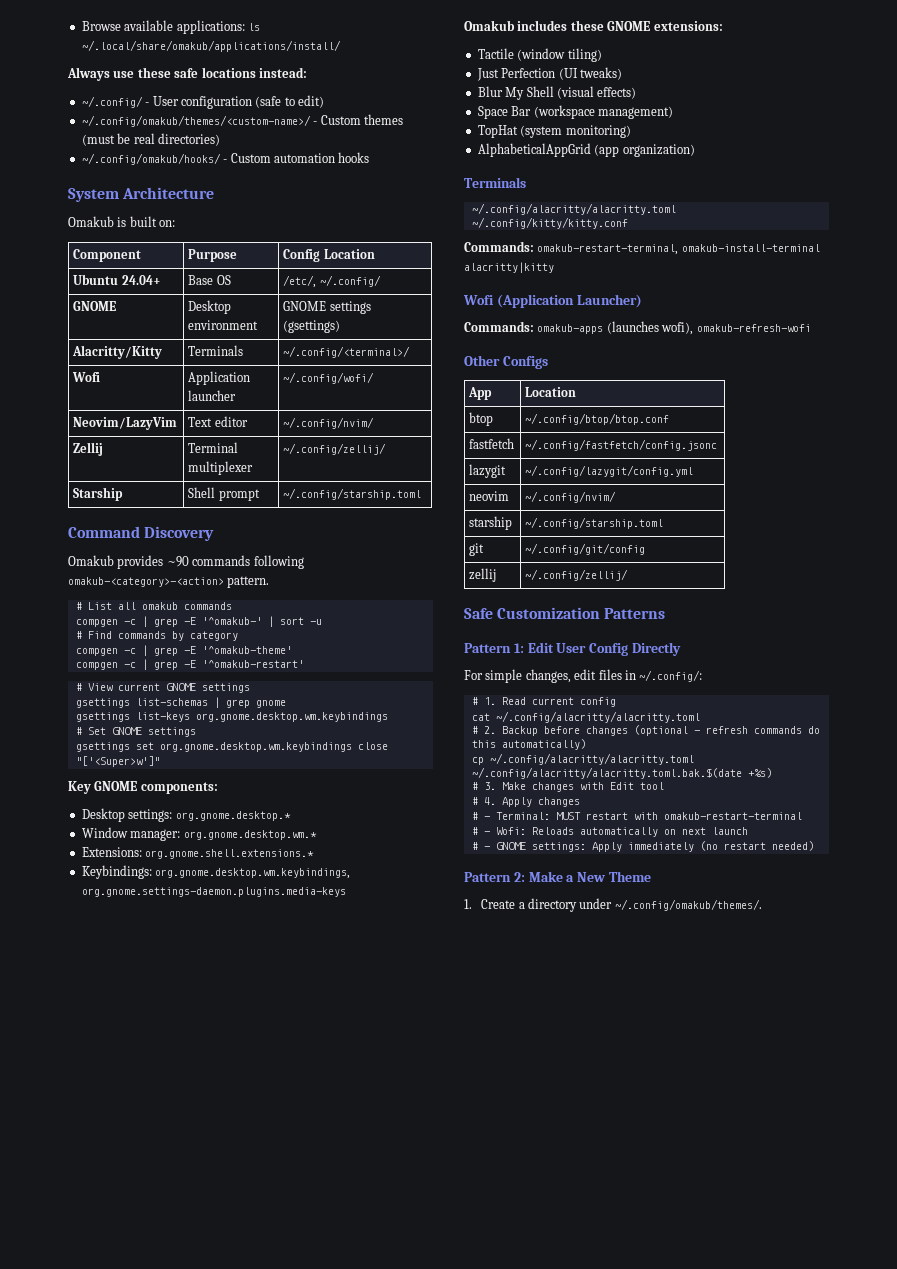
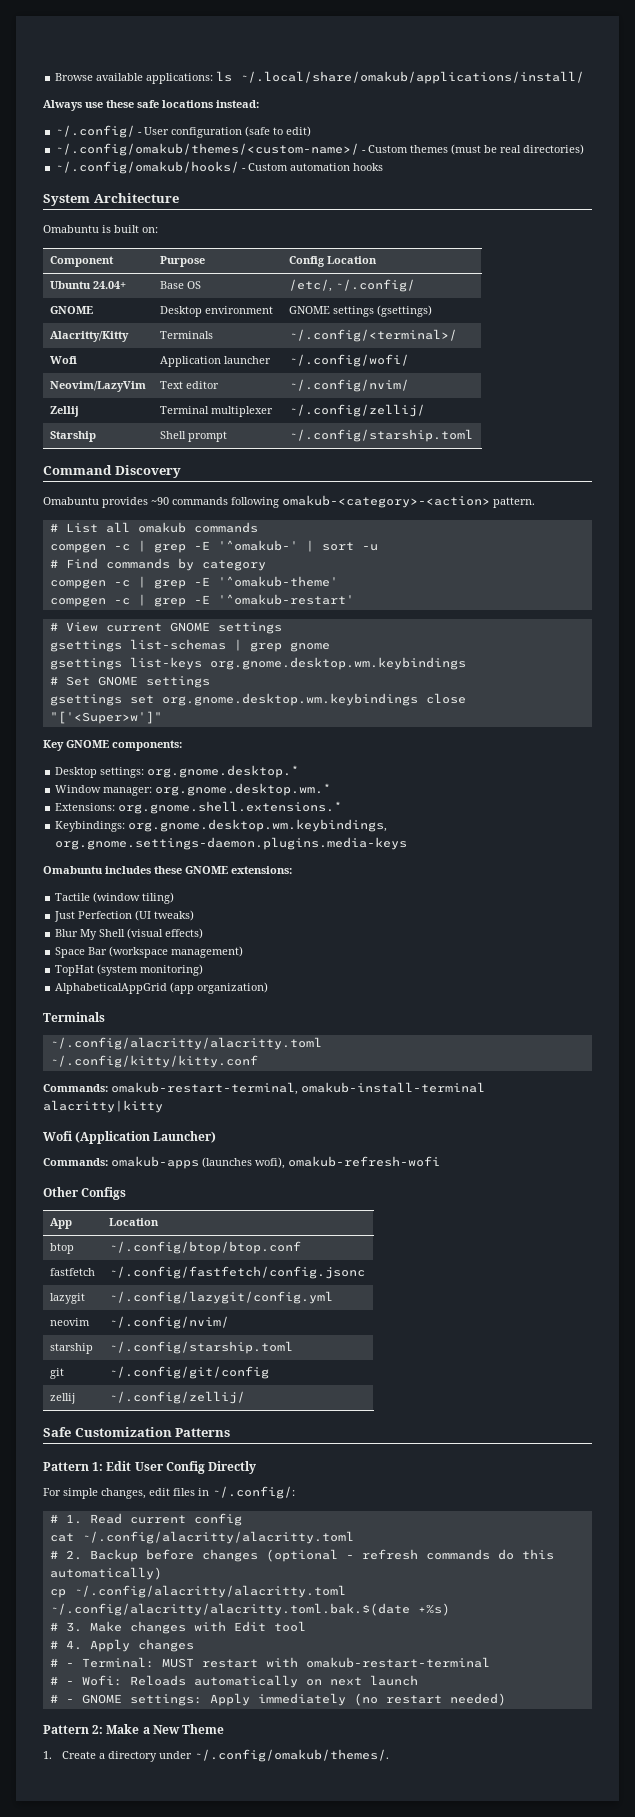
[68,216,114,227] Omakub -> [43,225,99,233] Omabuntu
[68,555,114,566] Omakub -> [43,497,99,505] Omabuntu
[464,20,515,31] Omakub -> [43,866,103,874] Omabuntu

